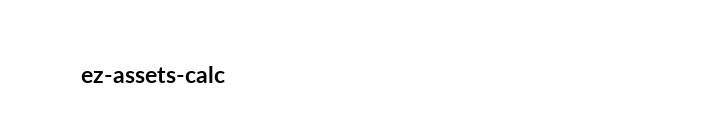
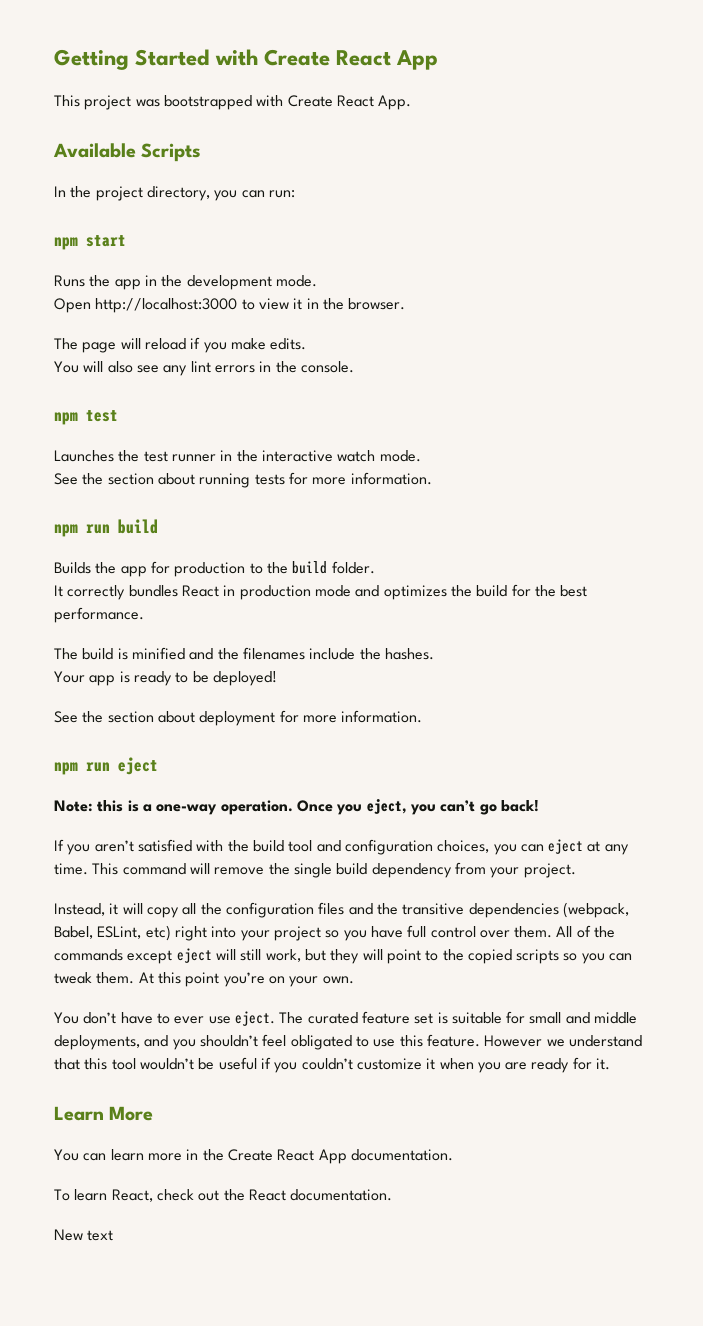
[81,66,225,83] ez-assets-calc -> [54,49,439,70] [54,95,412,110] [53,143,202,162] [54,186,295,201] [54,235,126,250] [54,275,317,290] [54,298,406,313] [54,337,307,353] [54,361,354,376] [54,410,118,425] [54,450,421,462] [54,472,432,488] [54,519,158,537] [54,561,375,577] [54,584,588,600] [54,607,144,623] [54,647,434,660] [54,671,277,686] [54,710,423,726] [54,757,158,775] [54,799,539,815] [54,839,629,855] [54,862,576,878] [54,902,629,918] [54,925,616,941] [54,948,633,964] [54,972,354,987] [54,1011,638,1026] [54,1034,642,1050] [54,1057,611,1073] [54,1106,154,1121] [54,1149,453,1164] [54,1189,393,1202] [54,1229,114,1241] Getting Started with Create React App // This project was bootstrapped with Create React App. // Available Scripts // In the project directory, you can run: // npm start // Runs the app in the development mode. // Open http://localhost:3000 to view it in the browser. // The page will reload if you make edits. // You will also see any lint errors in the console. // npm test // Launches the test runner in the interactive watch mode. // See the section about running tests for more information. // npm run build // Builds the app for production to the build folder. // It correctly bundles React in production mode and optimizes the build for the best performance. // The build is minified and the filenames include the hashes. // Your app is ready to be deployed! // See the section about deployment for more information. // npm run eject // Note: this is a one-way operation. Once you eject, you can’t go back! // If you aren’t satisfied with the build tool and configuration choices, you can eject at any time. This command will remove the single build dependency from your project. // Instead, it will copy all the configuration files and the transitive dependencies (webpack, Babel, ESLint, etc) right into your project so you have full control over them. All of the commands except eject will still work, but they will point to the copied scripts so you can tweak them. At this point you’re on your own. // You don’t have to ever use eject. The curated feature set is suitable for small and middle deployments, and you shouldn’t feel obligated to use this feature. However we understand that this tool wouldn’t be useful if you couldn’t customize it when you are ready for it. // Learn More // You can learn more in the Create React App documentation. // To learn React, check out the React documentation. // New text

